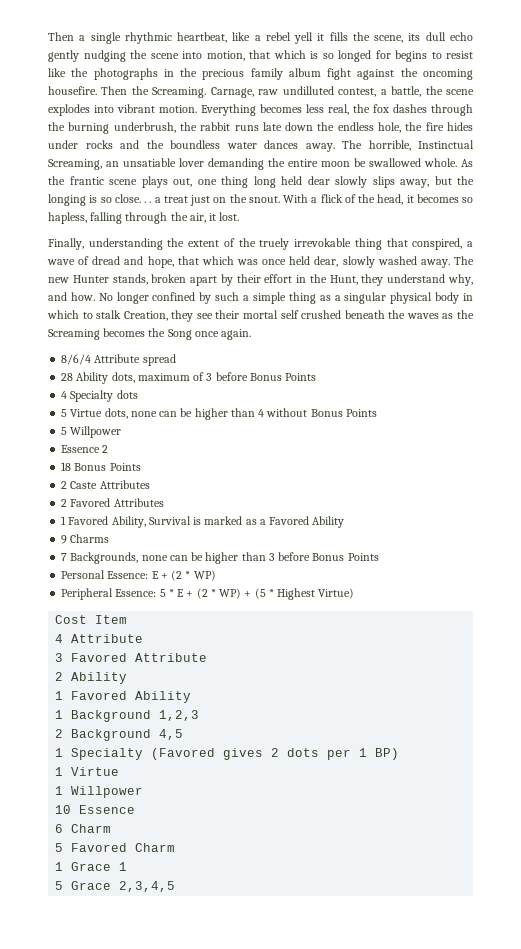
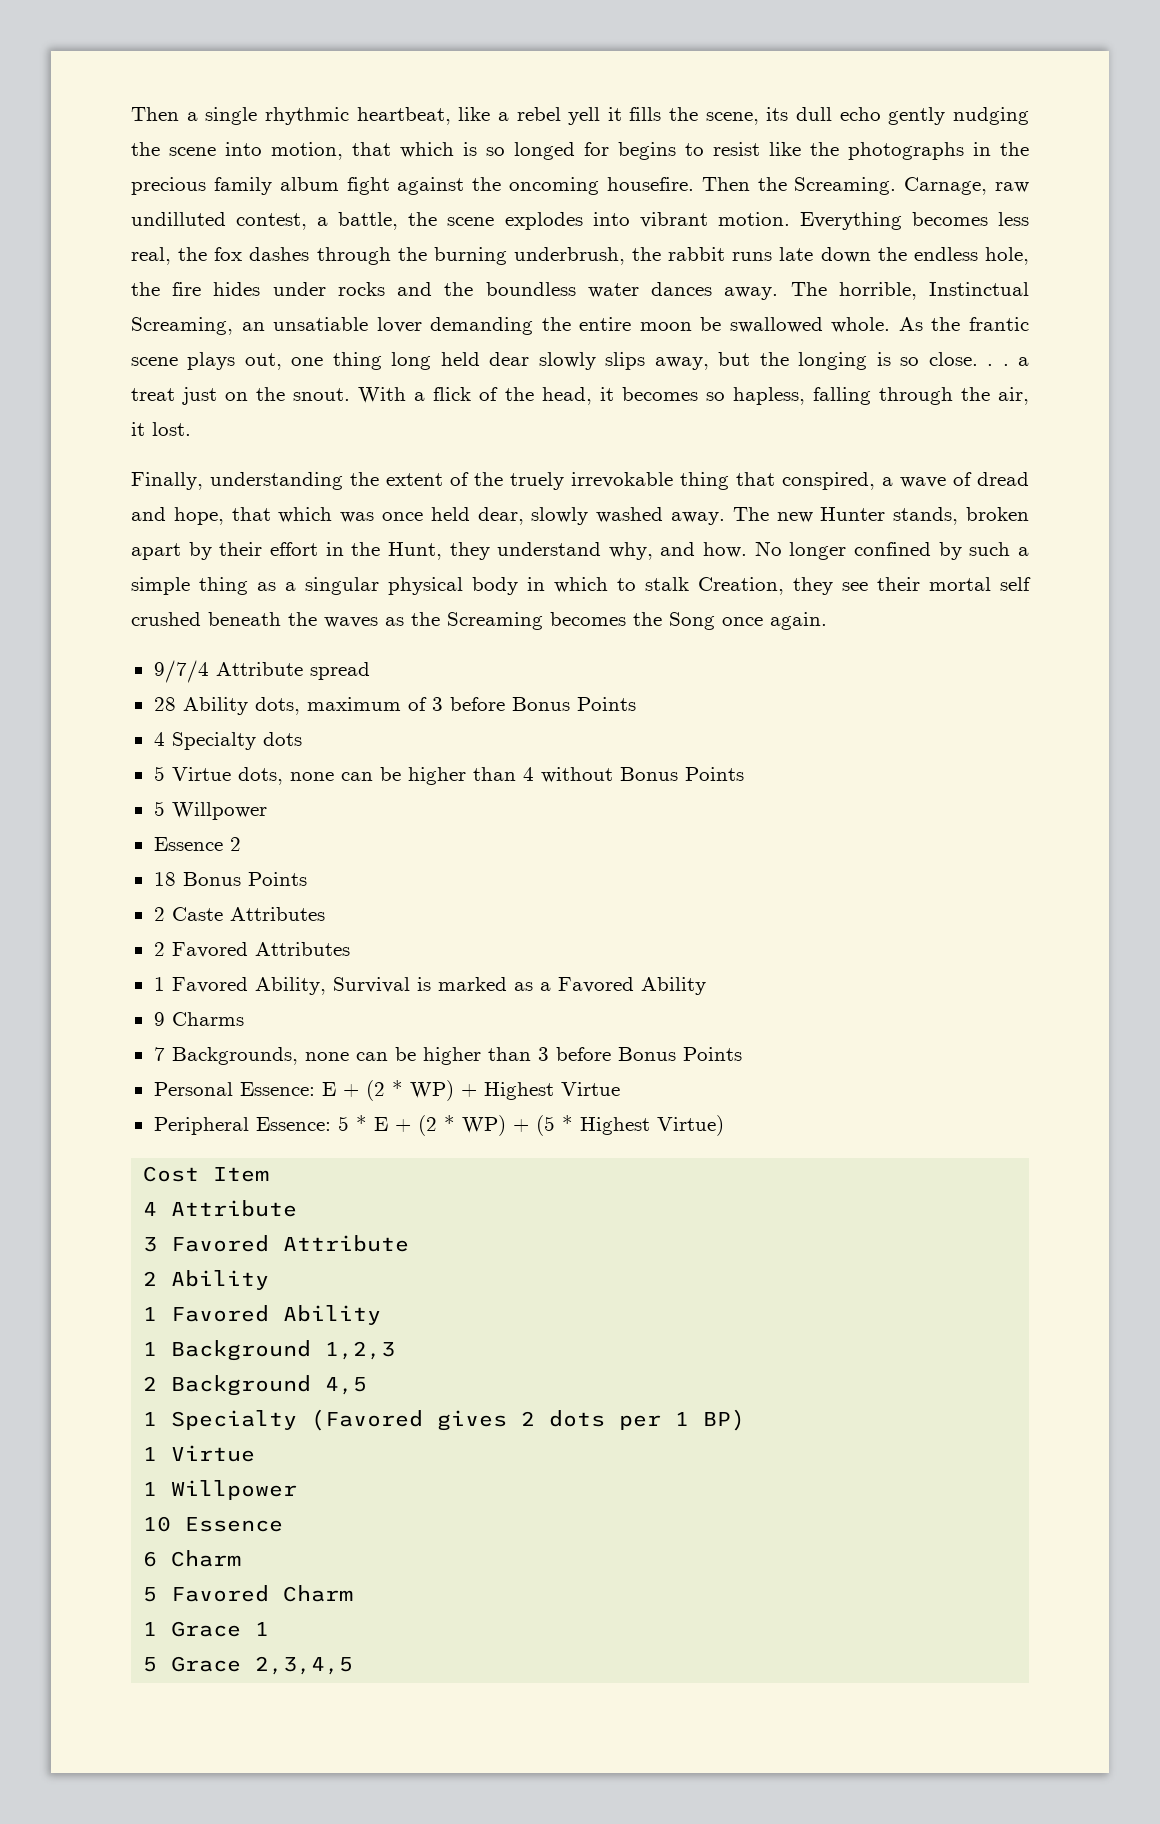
[61,354,92,365] 8/6/4 -> [153,660,209,683] 9/7/4
(216, 575) none -> [460,1082,620,1100] + Highest Virtue

